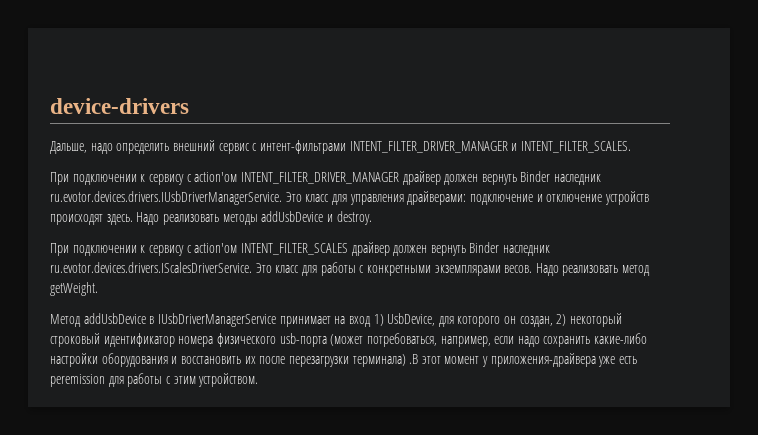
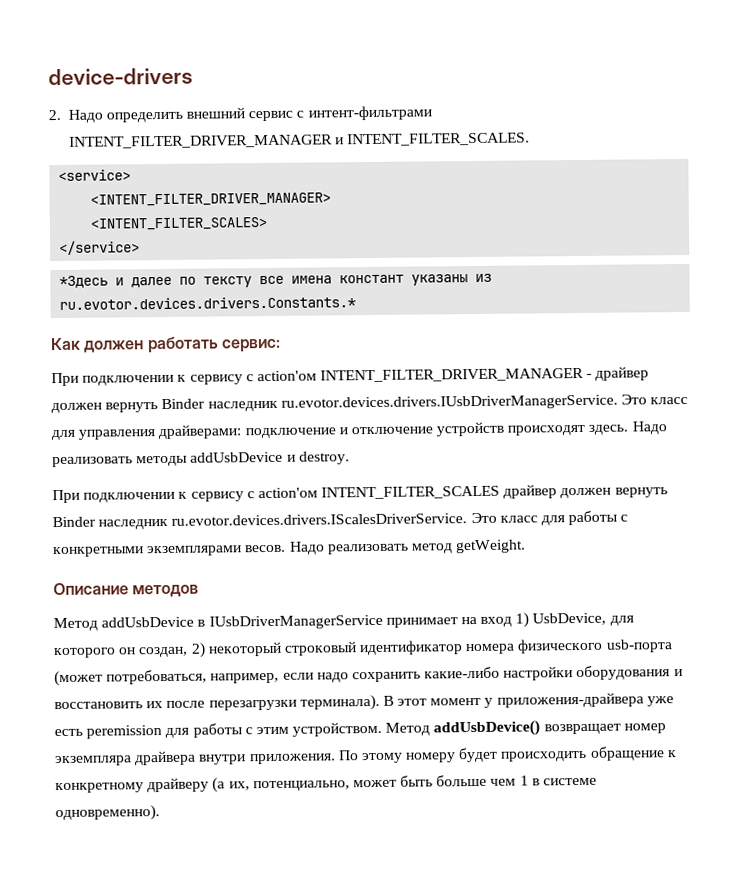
[50,141,113,154] Дальше, надо -> [48,109,103,123] 2. Надо
(631, 147) none -> [58,169,132,181] [90,192,332,207] [90,216,268,231] [59,240,141,255] [59,273,493,288] [59,296,357,310] [51,336,281,354] // <service> // <INTENT_FILTER_DRIVER_MANAGER> // <INTENT_FILTER_SCALES> // </service> // *Здесь и далее по тексту все имена констант указаны из ru.evotor.devices.drivers.Constants.* // Как должен работать сервис:
(399, 178) none -> [586,373,593,378] -
(98, 289) none -> [53,582,200,598] // Описание методов
[352,354,419,367] терминала) .В -> [299,694,394,711] терминала). В
(259, 380) none -> [385,720,666,737] [55,746,677,767] [55,774,598,794] [55,805,160,822] Метод addUsbDevice() возвращает номер экземпляра драйвера внутри приложения. По этому номеру будет происходить обращение к конкретному драйверу (а их, потенциально, может быть больше чем 1 в системе одновременно).

